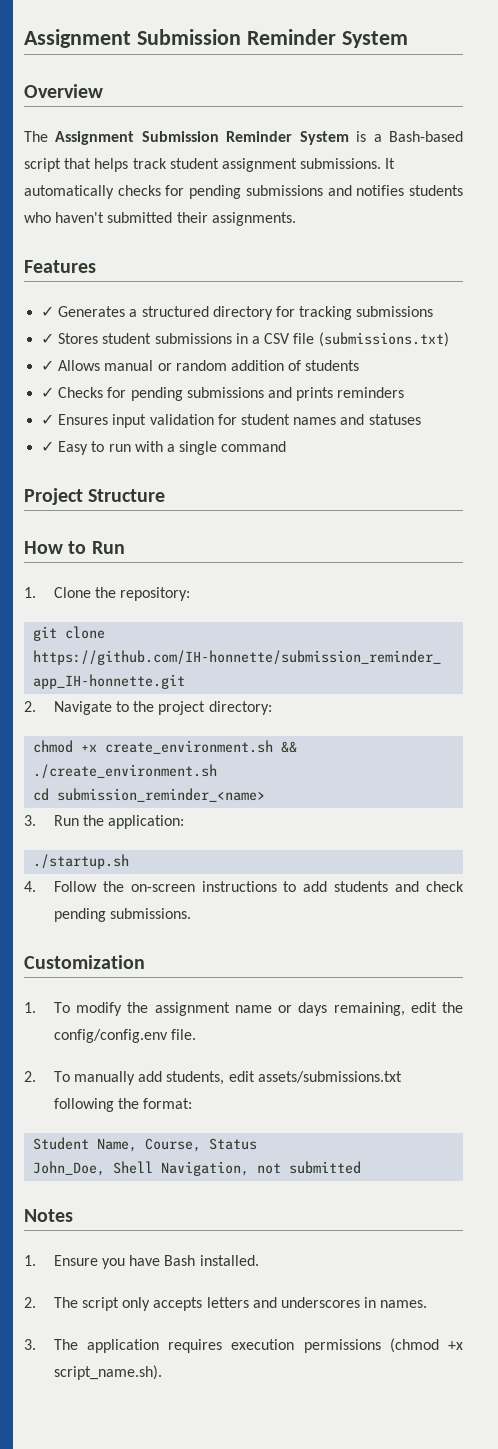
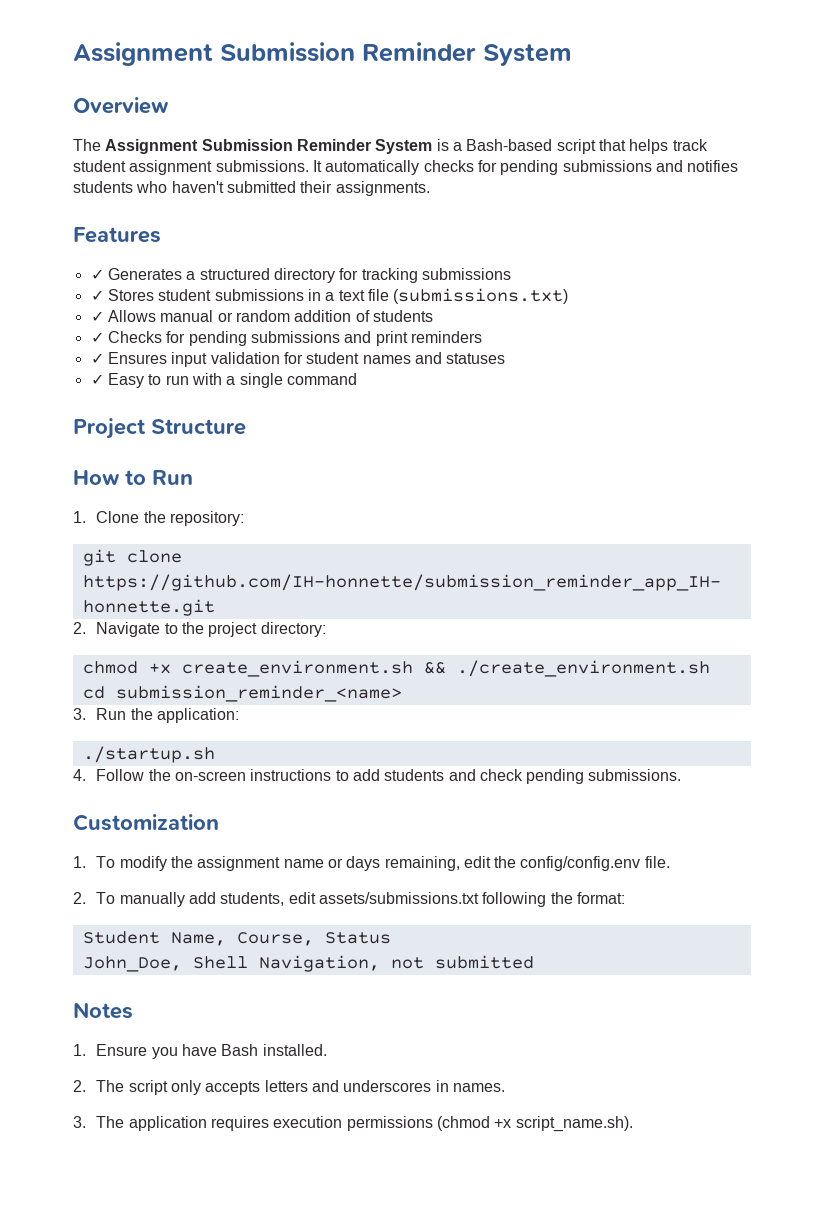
[264,333,291,344] CSV -> [338,290,365,301] text
[296,387,334,401] prints -> [375,331,408,346] print

